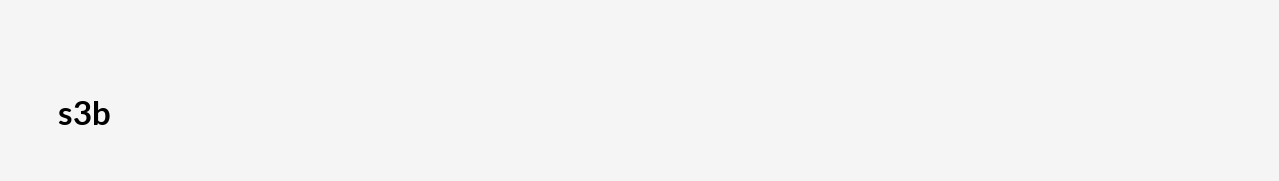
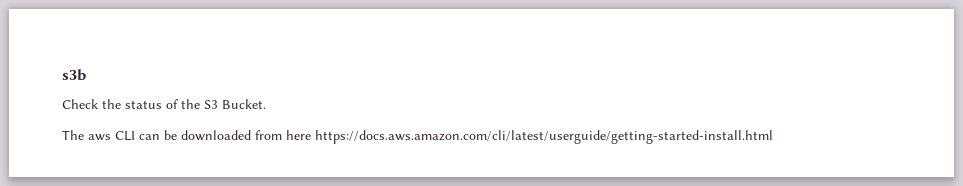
(111, 113) none -> [62,99,266,109] [62,130,773,144] // Check the status of the S3 Bucket. // The aws CLI can be downloaded from here https://docs.aws.amazon.com/cli/latest/userguide/getting-started-install.html

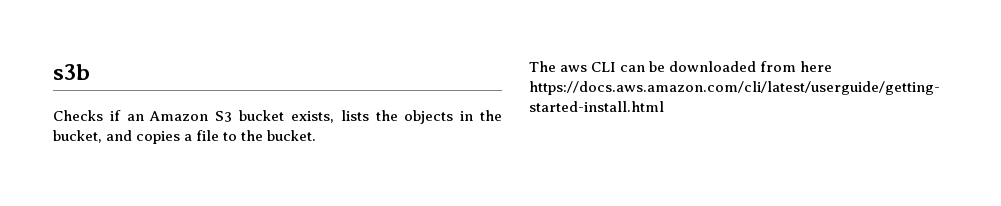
[62,99,266,109] Check the status of the S3 Bucket. -> [53,110,502,124] [53,130,317,144] Checks if an Amazon S3 bucket exists, lists the objects in the bucket, and copies a file to the bucket.

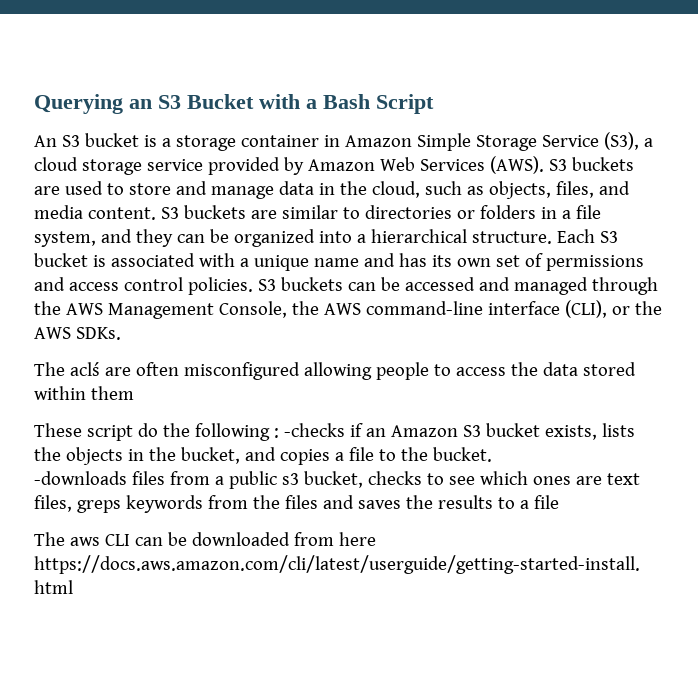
[53,64,90,80] [53,110,103,121] s3b // Checks -> [34,94,434,114] [34,132,653,151] [34,156,634,175] [34,181,630,199] [34,205,601,220] [34,229,618,247] [34,253,644,271] [34,277,658,295] [34,300,662,319] [34,327,121,340] [34,362,636,380] [34,386,134,400] [34,423,345,441] Querying an S3 Bucket with a Bash Script // An S3 bucket is a storage container in Amazon Simple Storage Service (S3), a cloud storage service provided by Amazon Web Services (AWS). S3 buckets are used to store and manage data in the cloud, such as objects, files, and media content. S3 buckets are similar to directories or folders in a file system, and they can be organized into a hierarchical structure. Each S3 bucket is associated with a unique name and has its own set of permissions and access control policies. S3 buckets can be accessed and managed through the AWS Management Console, the AWS command-line interface (CLI), or the AWS SDKs. // The aclś are often misconfigured allowing people to access the data stored within them // These script do the following : -checks
(317, 135) none -> [34,471,640,489] [34,495,559,513] // -downloads files from a public s3 bucket, checks to see which ones are text files, greps keywords from the files and saves the results to a file

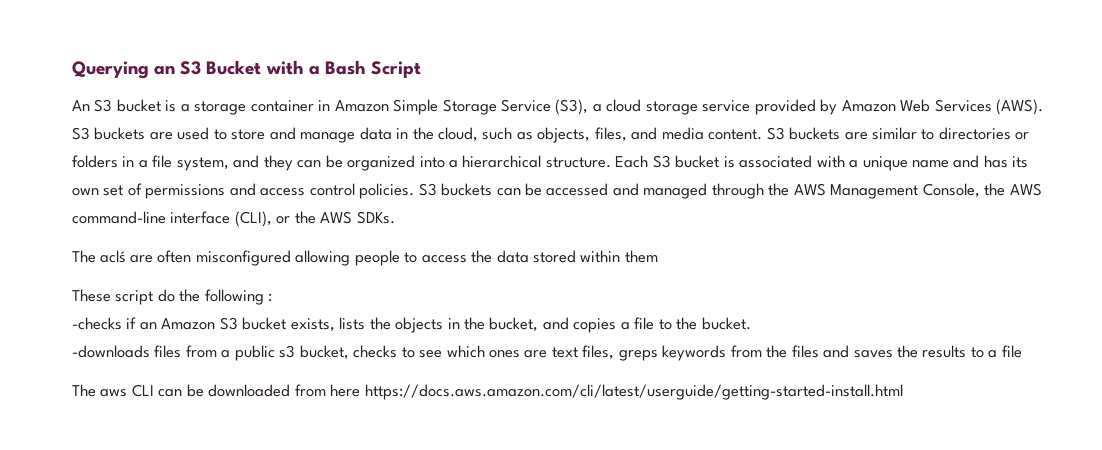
(279, 433) none -> (273, 297) //

